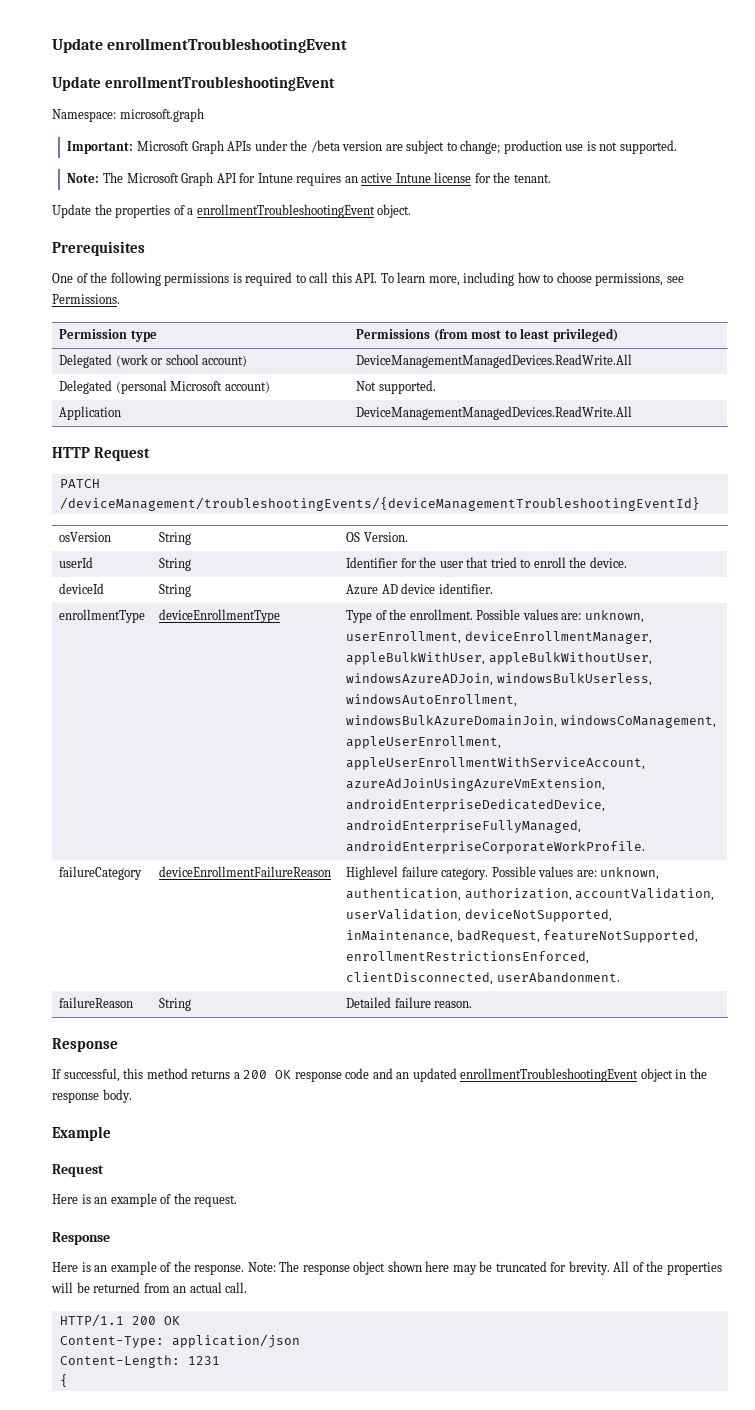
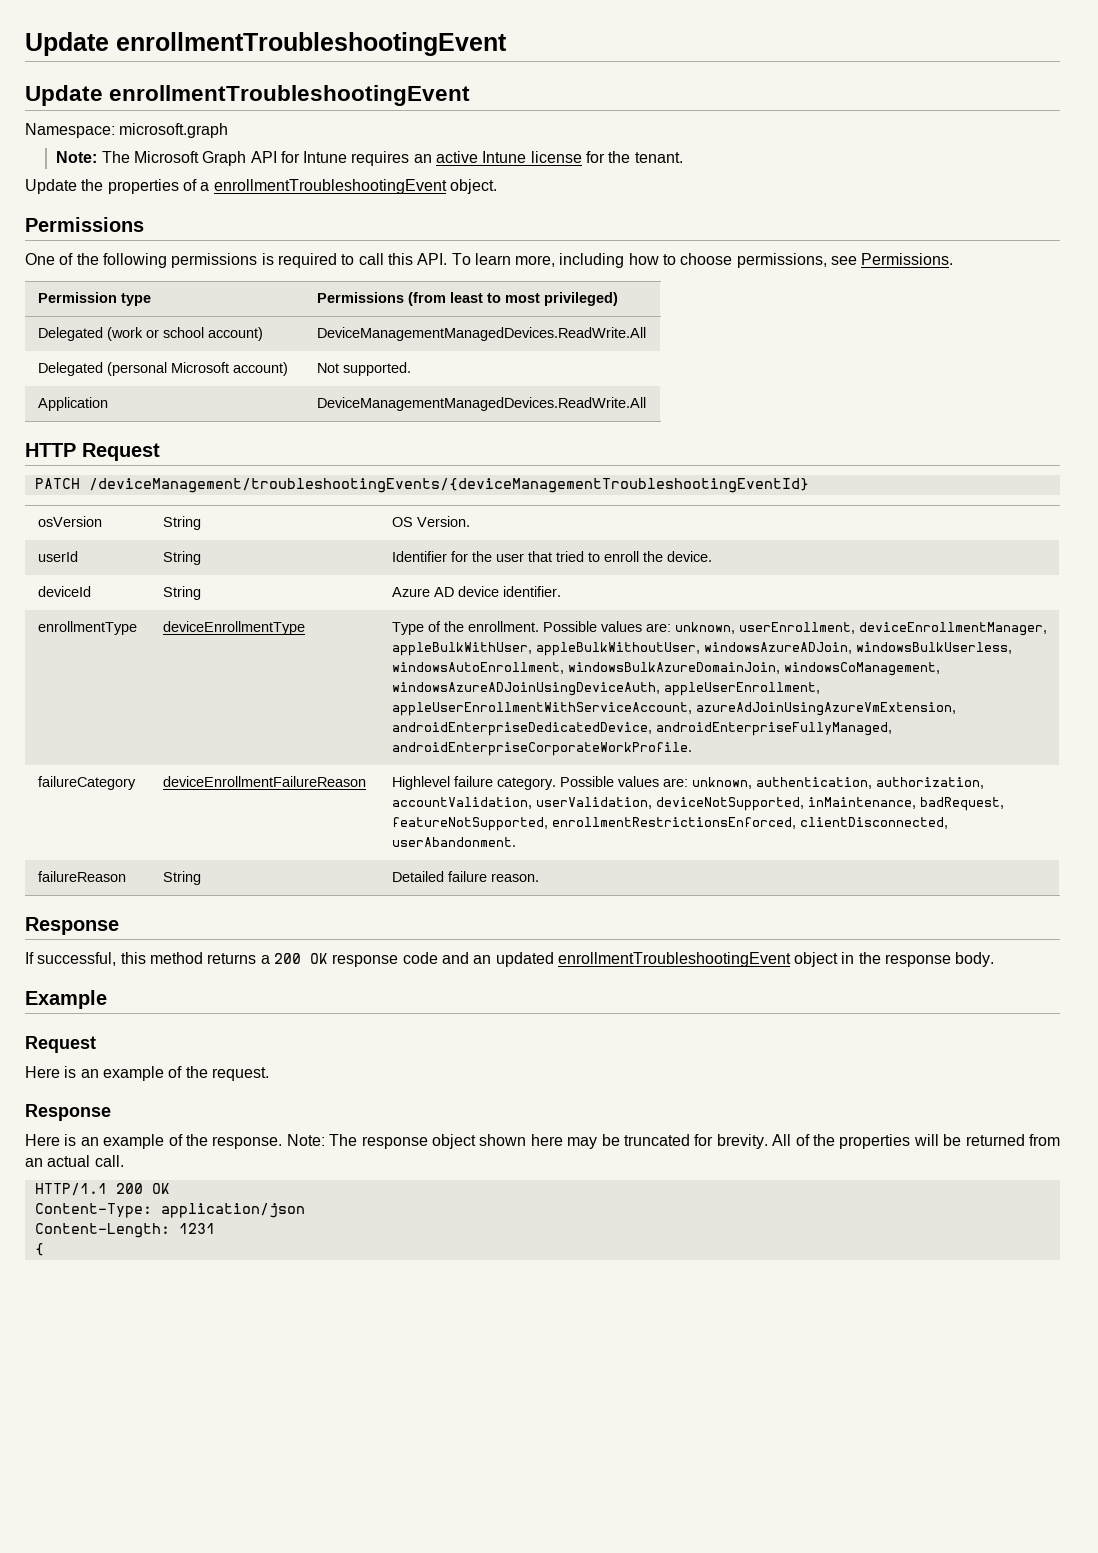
[67,140,677,154] // Important: Microsoft Graph APIs under the /beta version are subject to change; production use is not supported. -> (229, 130) none
[52,241,145,256] Prerequisites -> [25,217,144,232] Permissions
[471,328,550,339] most to least -> [449,292,540,303] least to most
(716, 721) none -> [391,682,660,696] windowsAzureADJoinUsingDeviceAuth,

